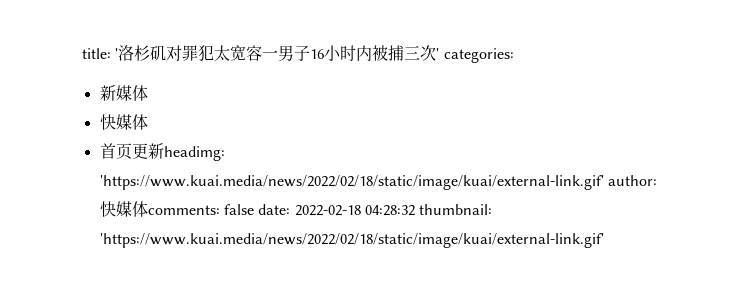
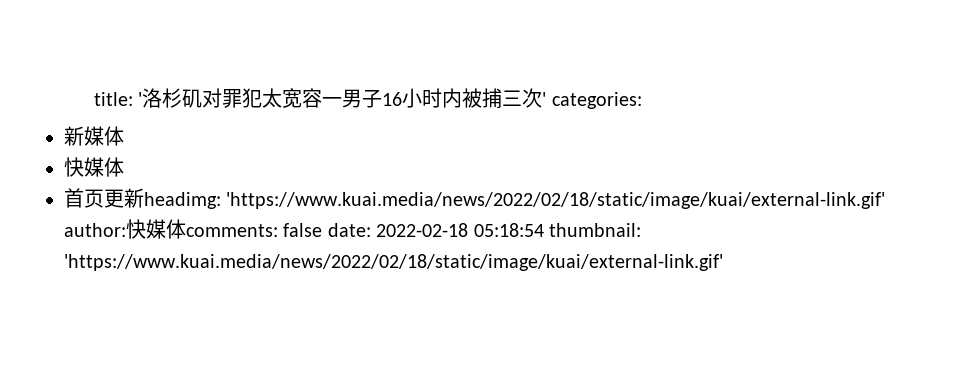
[364,205,415,216] 04:28:32 -> [473,223,544,237] 05:18:54

